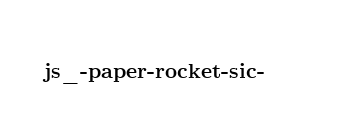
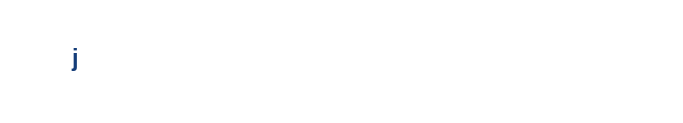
[42,63,265,84] js_-paper-rocket-sic- -> [71,48,79,71] j

